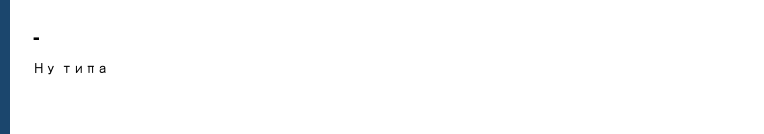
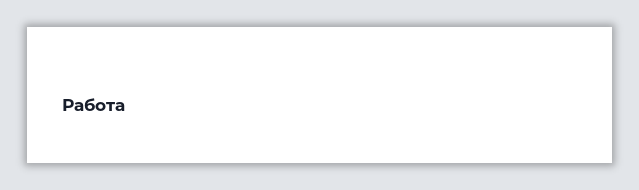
[33,37,40,44] [33,63,109,75] - // Ну типа -> [62,98,125,111] Работа

